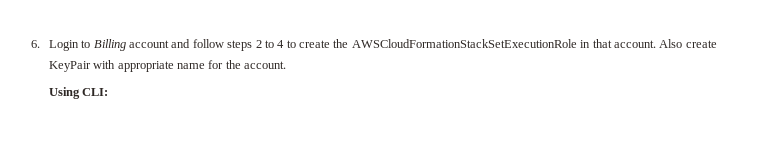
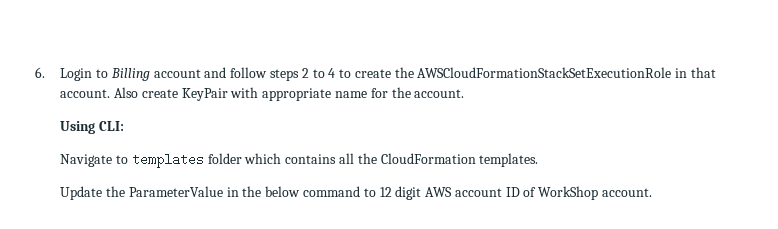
(109, 92) none -> [60,153,539,168] [60,186,653,200] // Navigate to templates folder which contains all the CloudFormation templates. // Update the ParameterValue in the below command to 12 digit AWS account ID of WorkShop account.

